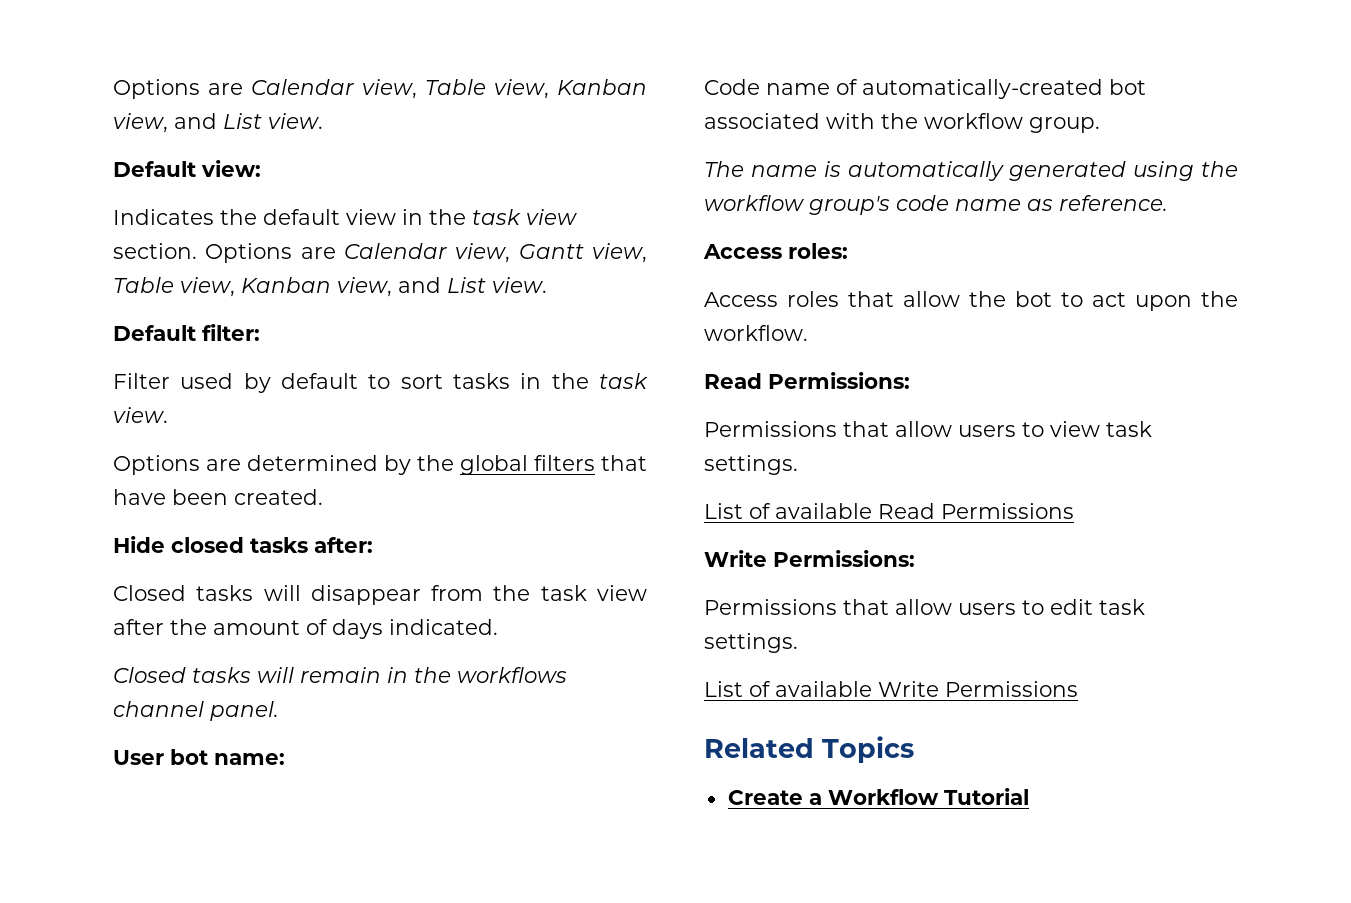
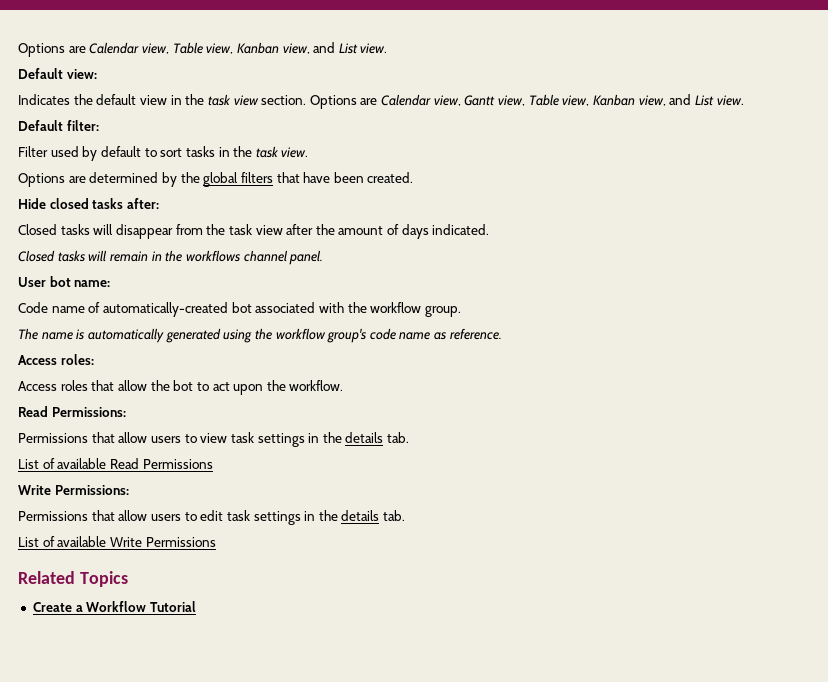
[704,455,798,475] settings. -> [257,432,410,447] settings in the details tab.
[704,633,798,653] settings. -> [253,510,406,525] settings in the details tab.

